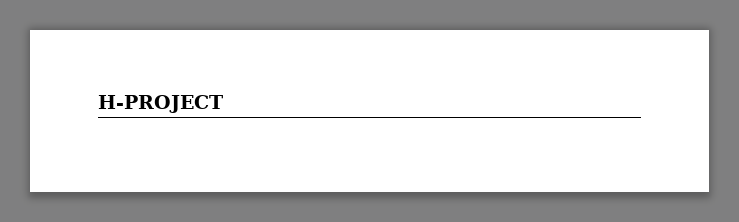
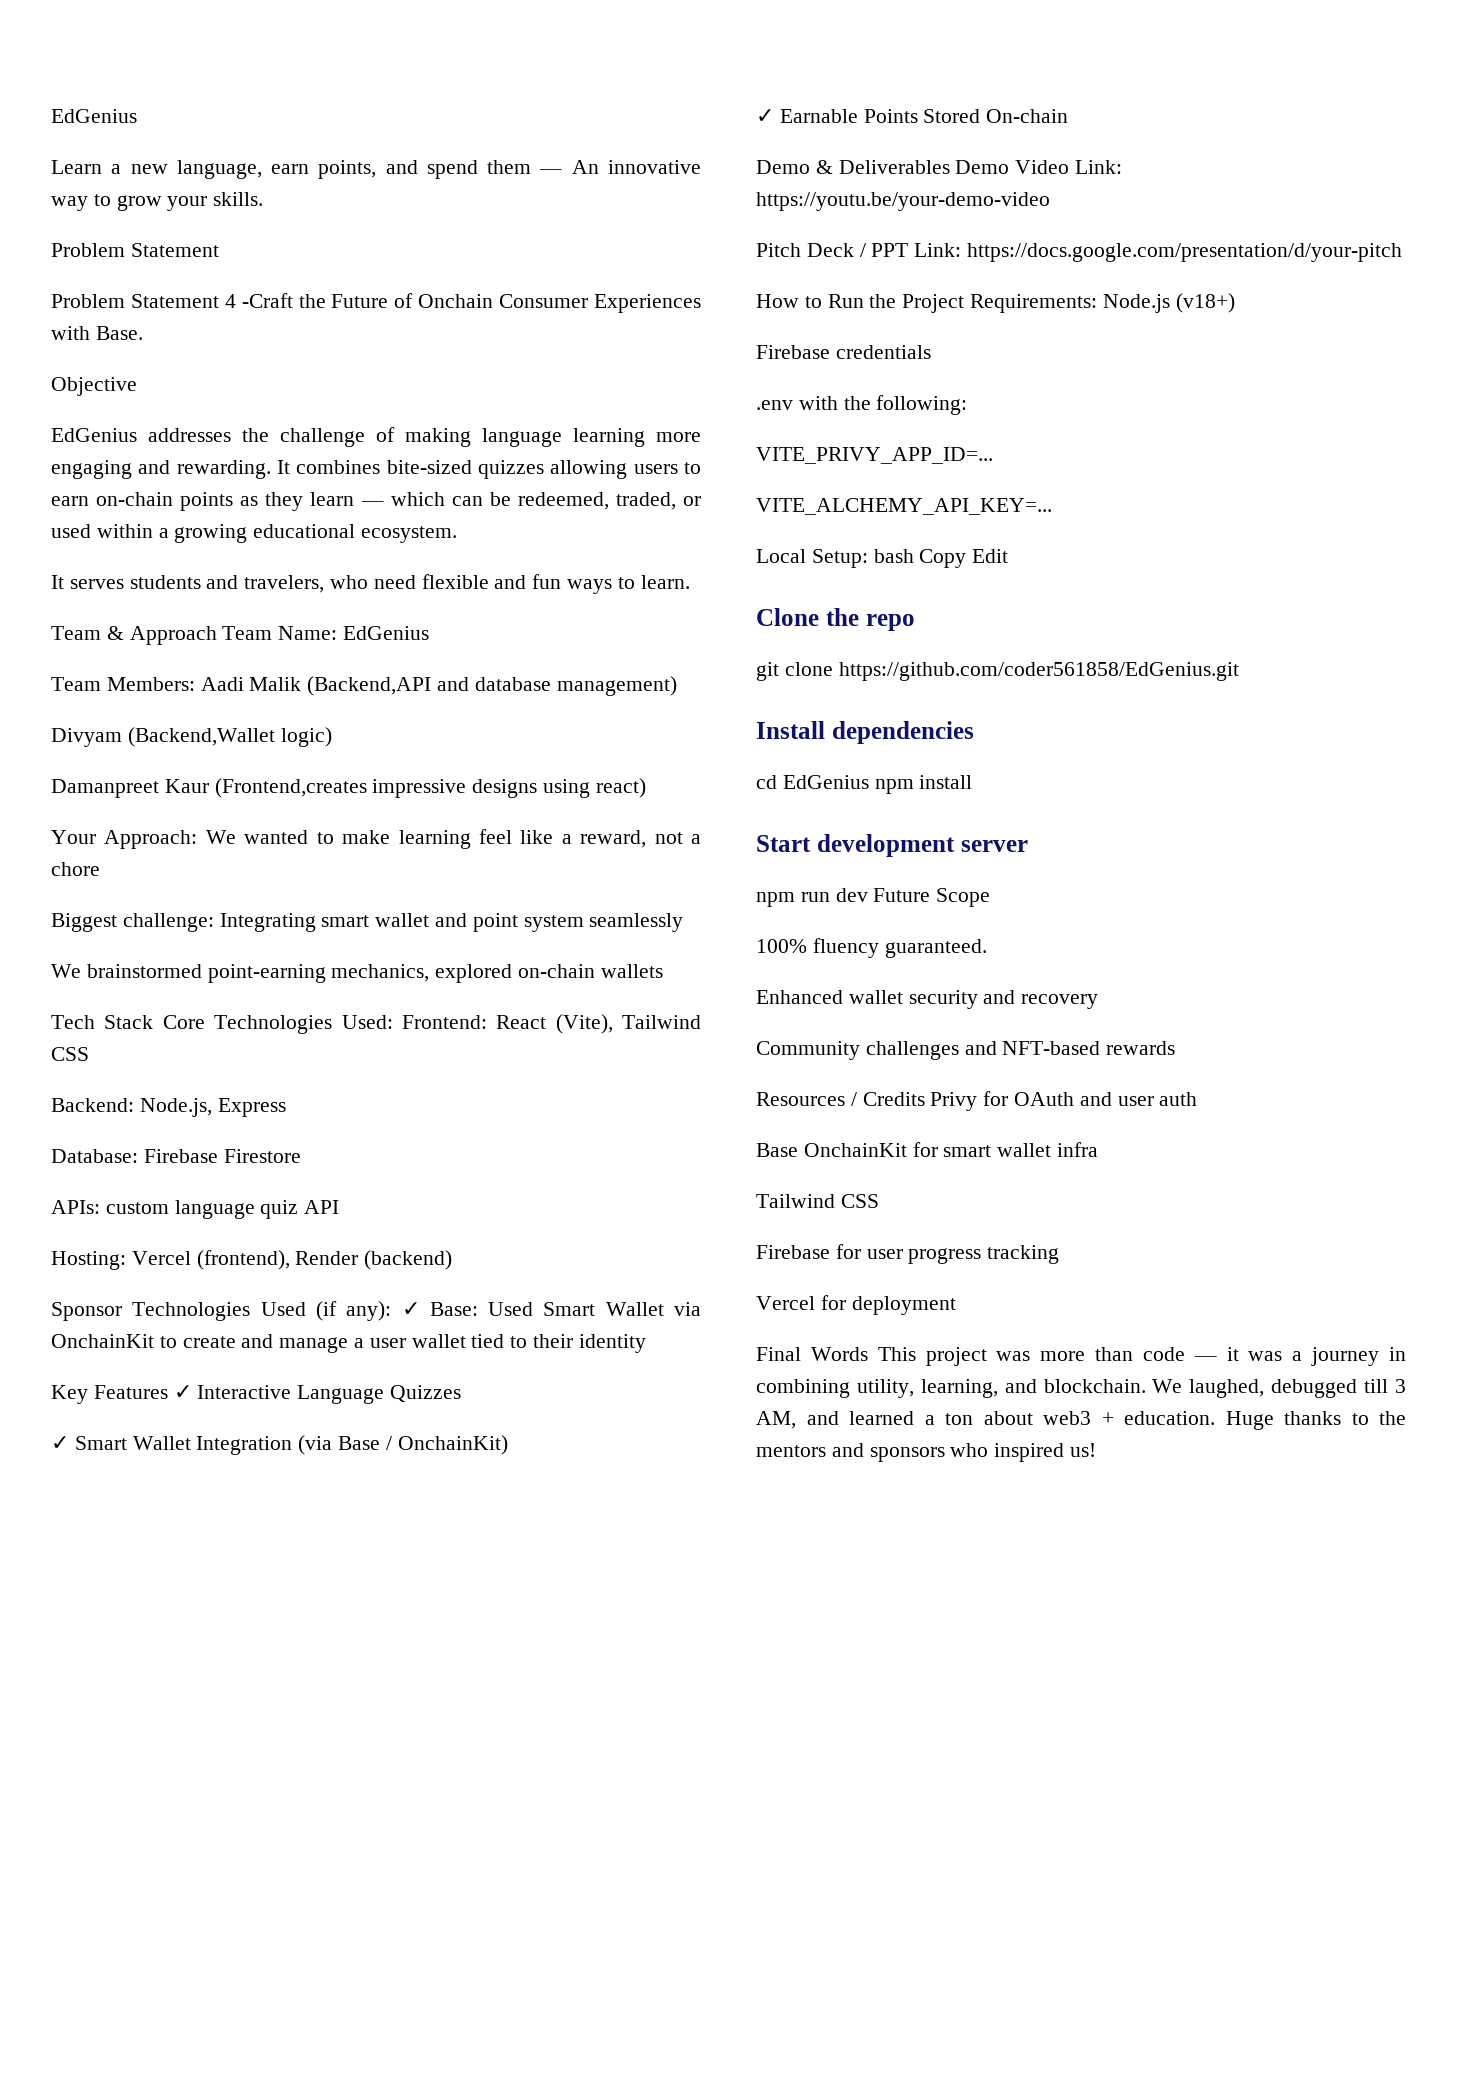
[98,95,223,113] H-PROJECT -> [51,109,137,123] [51,160,701,179] [51,192,264,211] [51,243,219,257] [51,293,702,313] [51,326,143,340] [51,377,137,396] [51,427,701,447] [51,460,701,479] [51,492,701,511] [51,524,458,543] [51,574,690,594] [51,626,430,645] [51,676,677,696] [51,727,332,747] [51,778,646,798] [51,829,701,849] [51,862,100,876] [51,913,684,932] [51,964,663,983] [51,1014,701,1034] [51,1047,89,1061] [51,1098,286,1117] [51,1149,301,1163] [51,1200,340,1219] [51,1250,453,1270] [51,1301,701,1321] [51,1334,646,1353] [51,1385,462,1404] [51,1435,508,1455] [756,109,1069,123] [756,160,1123,174] [756,192,1050,211] [756,243,1403,262] [756,293,1235,313] [756,345,931,359] [756,395,968,415] [756,447,993,464] [756,498,1052,515] [756,549,1009,568] [756,608,915,631] [756,662,1239,681] [756,721,974,744] [756,775,973,794] [756,834,1028,857] [756,888,991,907] [756,938,987,958] [756,990,1099,1009] [756,1041,1176,1060] [756,1091,1198,1111] [756,1142,1099,1157] [756,1194,879,1208] [756,1244,1060,1264] [756,1295,956,1315] [756,1347,1406,1366] [756,1379,1406,1398] [756,1411,1406,1430] [756,1443,1097,1462] EdGenius // Learn a new language, earn points, and spend them — An innovative way to grow your skills. // Problem Statement // Problem Statement 4 -Craft the Future of Onchain Consumer Experiences with Base. // Objective // EdGenius addresses the challenge of making language learning more engaging and rewarding. It combines bite-sized quizzes allowing users to earn on-chain points as they learn — which can be redeemed, traded, or used within a growing educational ecosystem. // It serves students and travelers, who need flexible and fun ways to learn. // Team & Approach Team Name: EdGenius // Team Members: Aadi Malik (Backend,API and database management) // Divyam (Backend,Wallet logic) // Damanpreet Kaur (Frontend,creates impressive designs using react) // Your Approach: We wanted to make learning feel like a reward, not a chore // Biggest challenge: Integrating smart wallet and point system seamlessly // We brainstormed point-earning mechanics, explored on-chain wallets // Tech Stack Core Technologies Used: Frontend: React (Vite), Tailwind CSS // Backend: Node.js, Express // Database: Firebase Firestore // APIs: custom language quiz API // Hosting: Vercel (frontend), Render (backend) // Sponsor Technologies Used (if any): ✓ Base: Used Smart Wallet via OnchainKit to create and manage a user wallet tied to their identity // Key Features ✓ Interactive Language Quizzes // ✓ Smart Wallet Integration (via Base / OnchainKit) // ✓ Earnable Points Stored On-chain // Demo & Deliverables Demo Video Link: https://youtu.be/your-demo-video // Pitch Deck / PPT Link: https://docs.google.com/presentation/d/your-pitch // How to Run the Project Requirements: Node.js (v18+) // Firebase credentials // .env with the following: // VITE_PRIVY_APP_ID=... // VITE_ALCHEMY_API_KEY=... // Local Setup: bash Copy Edit // Clone the repo // git clone https://github.com/coder561858/EdGenius.git // Install dependencies // cd EdGenius npm install // Start development server // npm run dev Future Scope // 100% fluency guaranteed. // Enhanced wallet security and recovery // Community challenges and NFT-based rewards // Resources / Credits Privy for OAuth and user auth // Base OnchainKit for smart wallet infra // Tailwind CSS // Firebase for user progress tracking // Vercel for deployment // Final Words This project was more than code — it was a journey in combining utility, learning, and blockchain. We laughed, debugged till 3 AM, and learned a ton about web3 + education. Huge thanks to the mentors and sponsors who inspired us!

